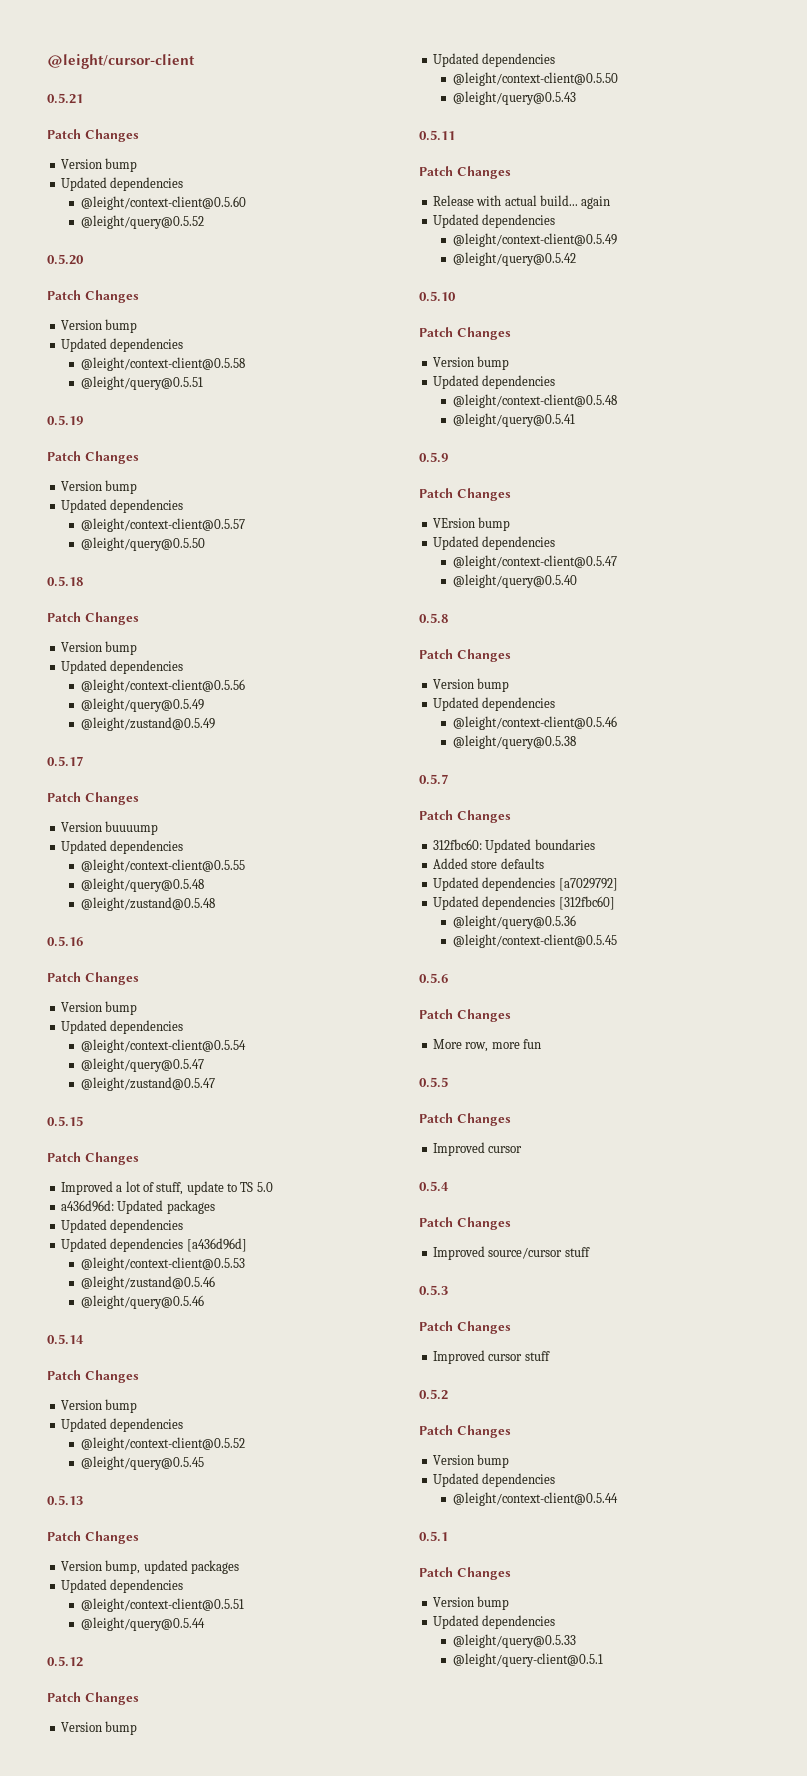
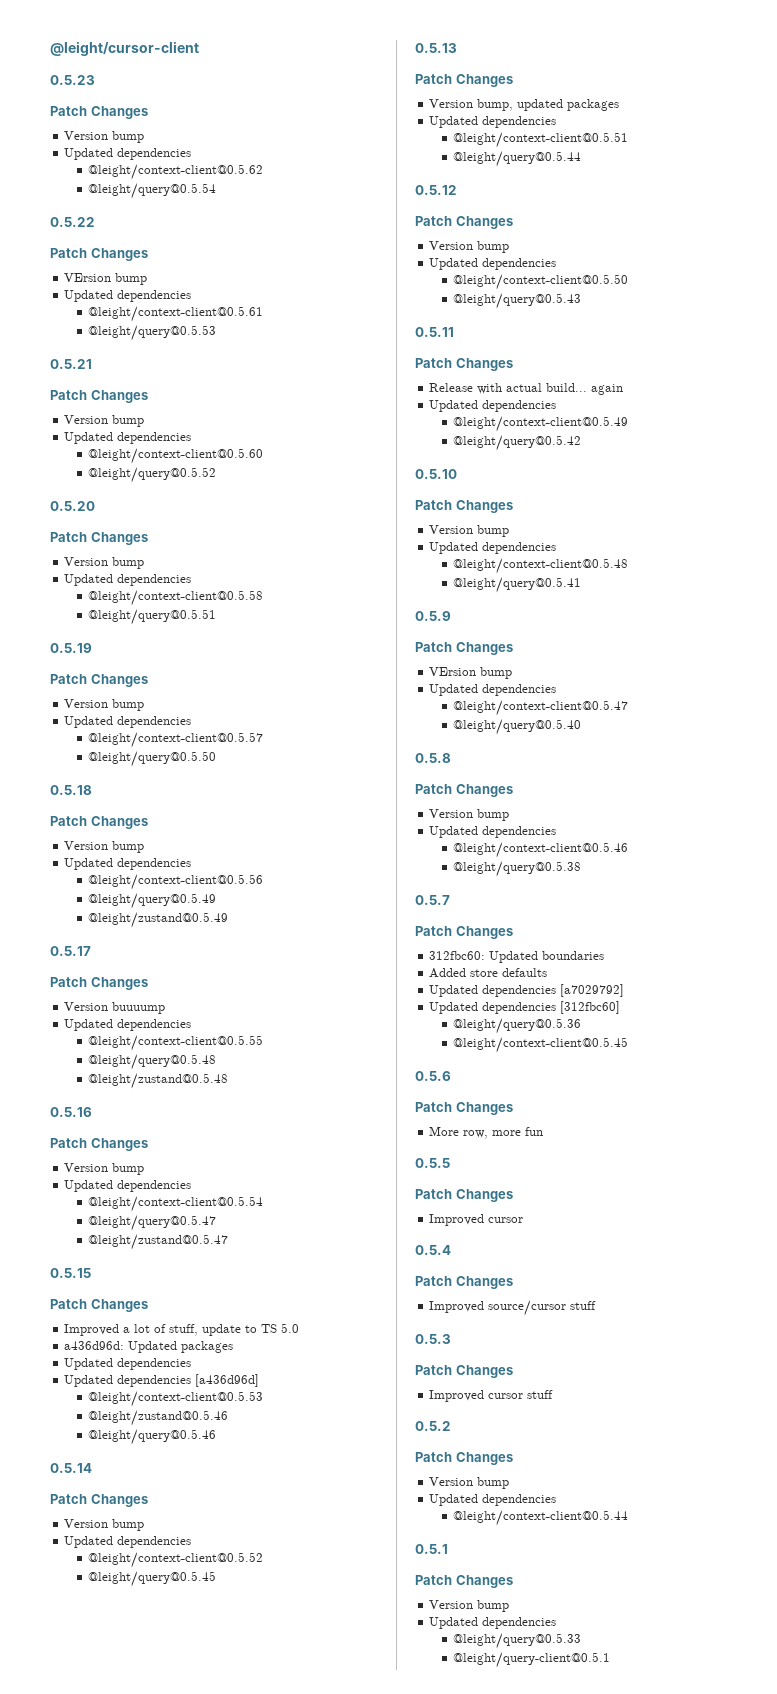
(195, 61) none -> [50,75,95,85] [50,106,148,119] [64,131,145,143] [64,148,192,160] [88,164,264,180] [88,183,217,199] [50,217,95,227] [50,248,148,261] [64,273,148,285] [64,290,192,302] [88,306,264,322] [88,325,217,341] // 0.5.23 // Patch Changes // Version bump // Updated dependencies // @leight/context-client@0.5.62 // @leight/query@0.5.54 // 0.5.22 // Patch Changes // VErsion bump // Updated dependencies // @leight/context-client@0.5.61 // @leight/query@0.5.53

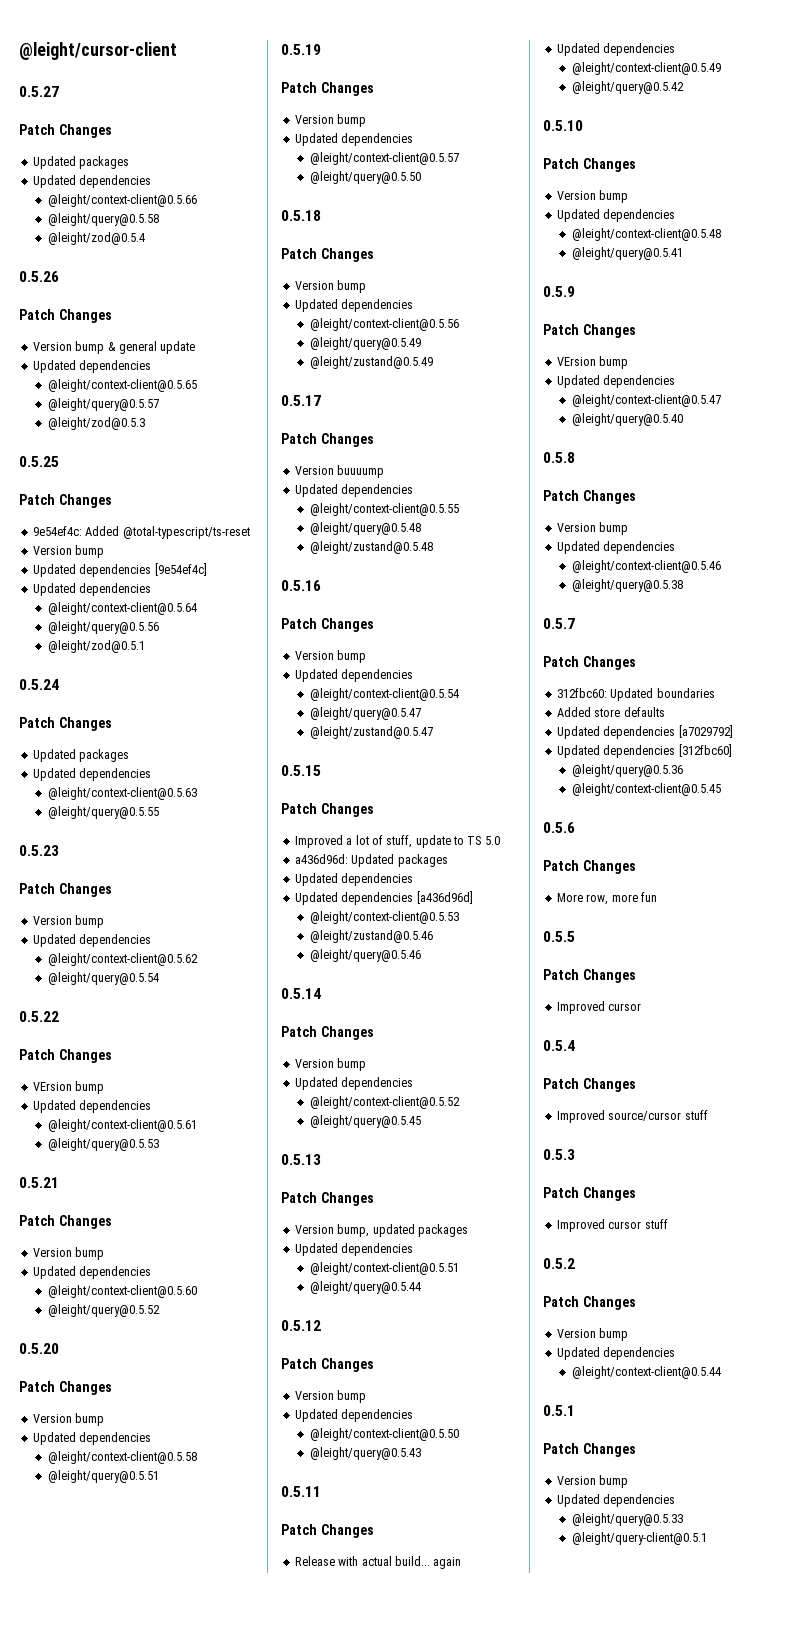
(199, 48) none -> [19,86,59,97] [19,124,112,138] [32,156,130,169] [32,175,152,188] [47,194,197,207] [47,213,159,226] [47,232,145,245] [19,271,59,282] [19,309,112,323] [32,341,196,354] [32,360,152,373] [47,379,197,392] [47,398,159,411] [47,417,145,430] [19,456,59,467] [19,494,112,508] [32,526,250,539] [32,545,105,558] [32,563,207,577] [32,583,152,596] [47,602,197,615] [47,621,159,634] [47,640,145,653] [19,679,59,690] [19,717,112,731] [32,749,130,762] [32,768,152,781] [47,787,197,800] [47,806,159,819] // 0.5.27 // Patch Changes // Updated packages // Updated dependencies // @leight/context-client@0.5.66 // @leight/query@0.5.58 // @leight/zod@0.5.4 // 0.5.26 // Patch Changes // Version bump & general update // Updated dependencies // @leight/context-client@0.5.65 // @leight/query@0.5.57 // @leight/zod@0.5.3 // 0.5.25 // Patch Changes // 9e54ef4c: Added @total-typescript/ts-reset // Version bump // Updated dependencies [9e54ef4c] // Updated dependencies // @leight/context-client@0.5.64 // @leight/query@0.5.56 // @leight/zod@0.5.1 // 0.5.24 // Patch Changes // Updated packages // Updated dependencies // @leight/context-client@0.5.63 // @leight/query@0.5.55

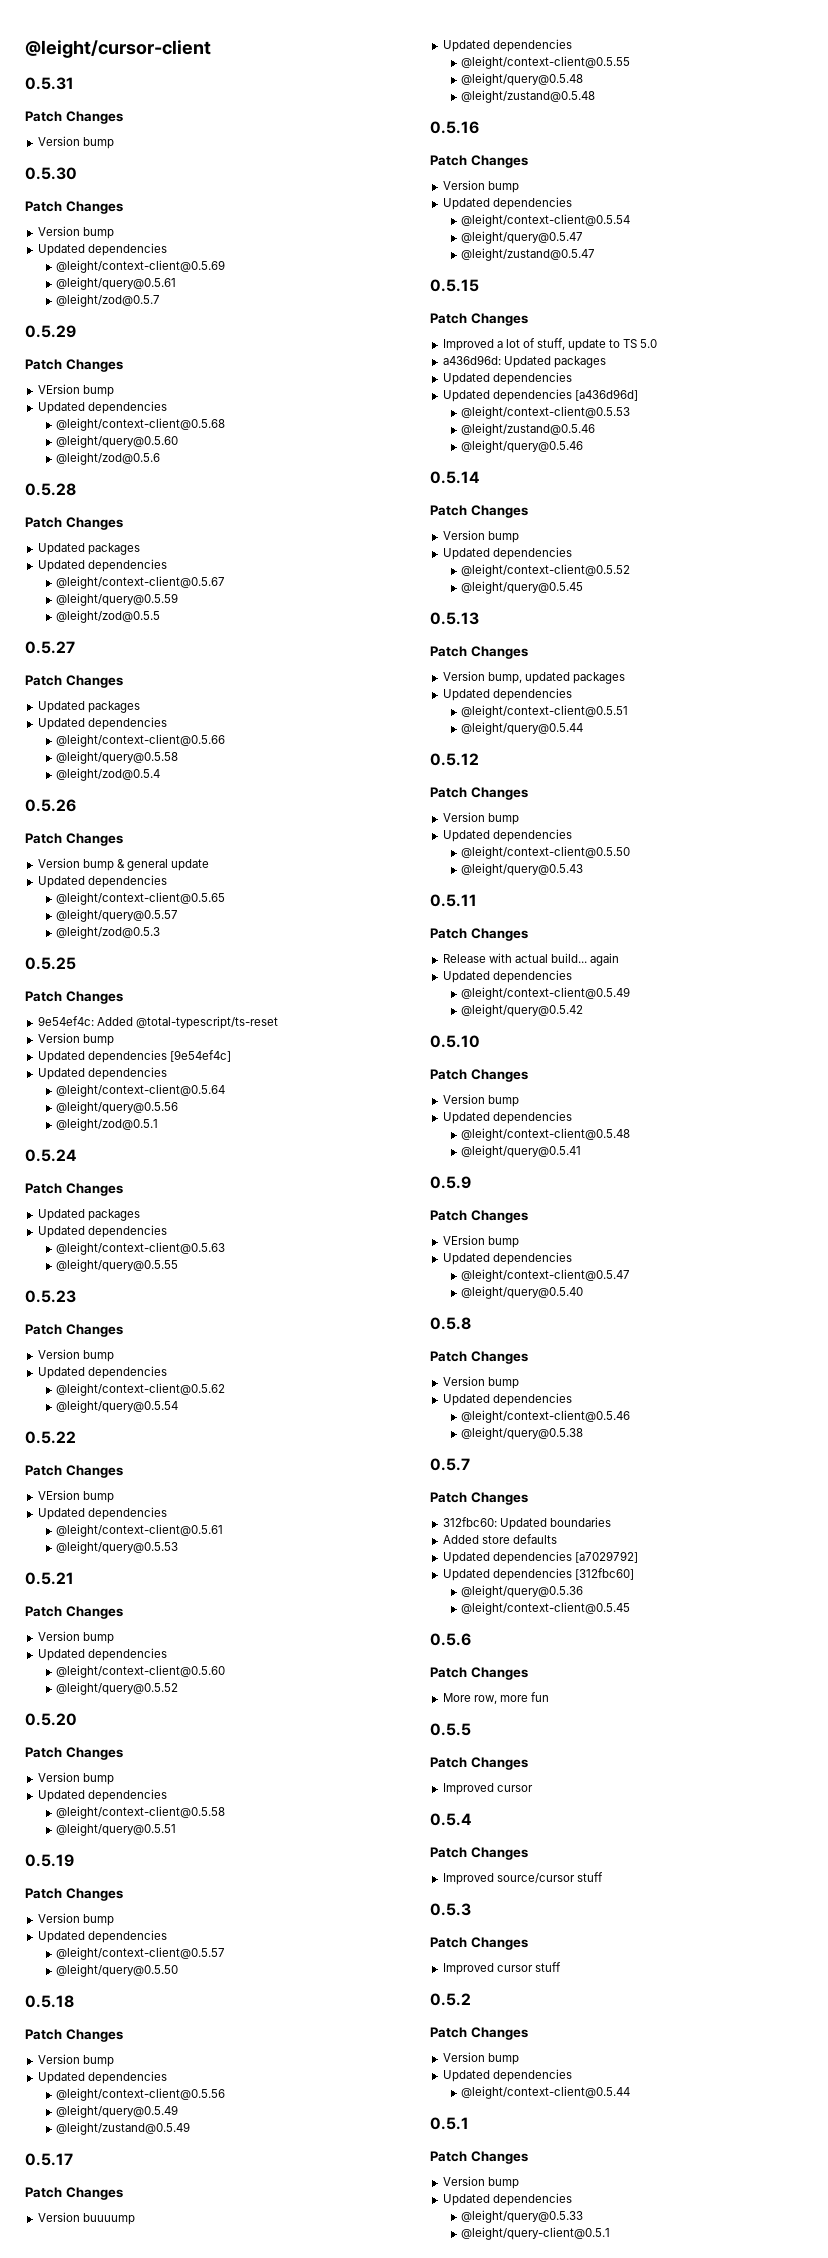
(177, 51) none -> [25,77,74,90] [25,111,123,124] [37,136,114,149] [25,167,77,180] [25,201,123,214] [37,226,114,239] [37,243,167,256] [55,260,225,273] [55,277,176,290] [55,294,160,307] [25,325,76,338] [25,359,123,372] [37,384,114,397] [37,401,167,414] [55,418,225,431] [55,435,178,448] [55,452,160,465] [25,483,76,496] [25,517,123,530] [37,543,140,555] [37,559,167,572] [55,576,225,589] [55,593,178,606] [55,610,160,623] // 0.5.31 // Patch Changes // Version bump // 0.5.30 // Patch Changes // Version bump // Updated dependencies // @leight/context-client@0.5.69 // @leight/query@0.5.61 // @leight/zod@0.5.7 // 0.5.29 // Patch Changes // VErsion bump // Updated dependencies // @leight/context-client@0.5.68 // @leight/query@0.5.60 // @leight/zod@0.5.6 // 0.5.28 // Patch Changes // Updated packages // Updated dependencies // @leight/context-client@0.5.67 // @leight/query@0.5.59 // @leight/zod@0.5.5

